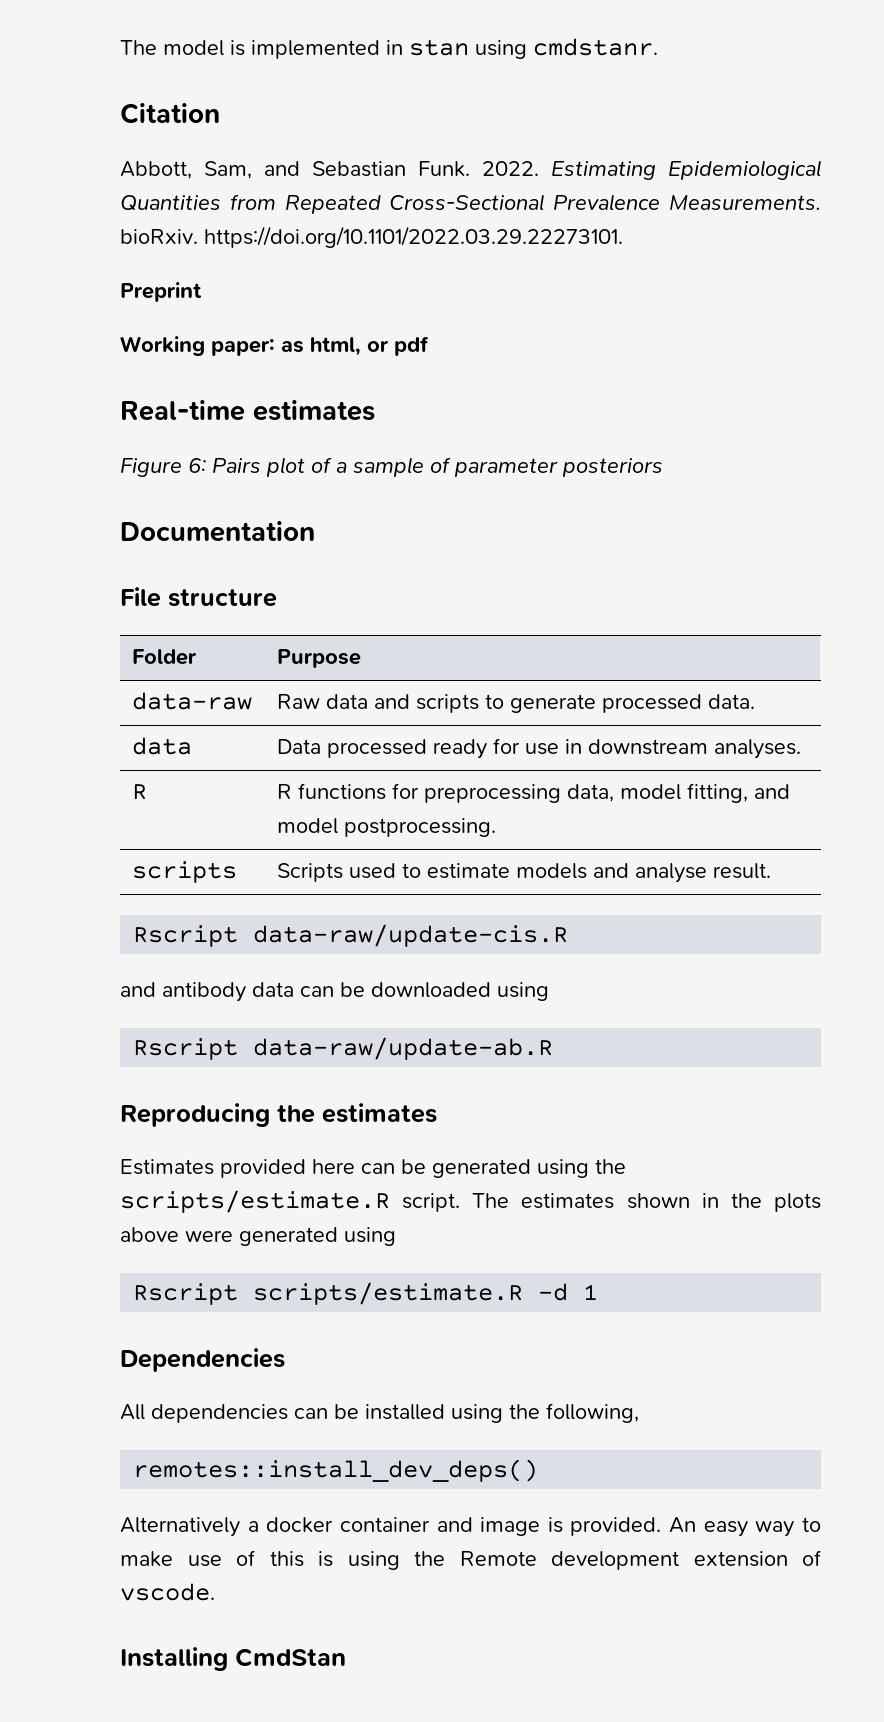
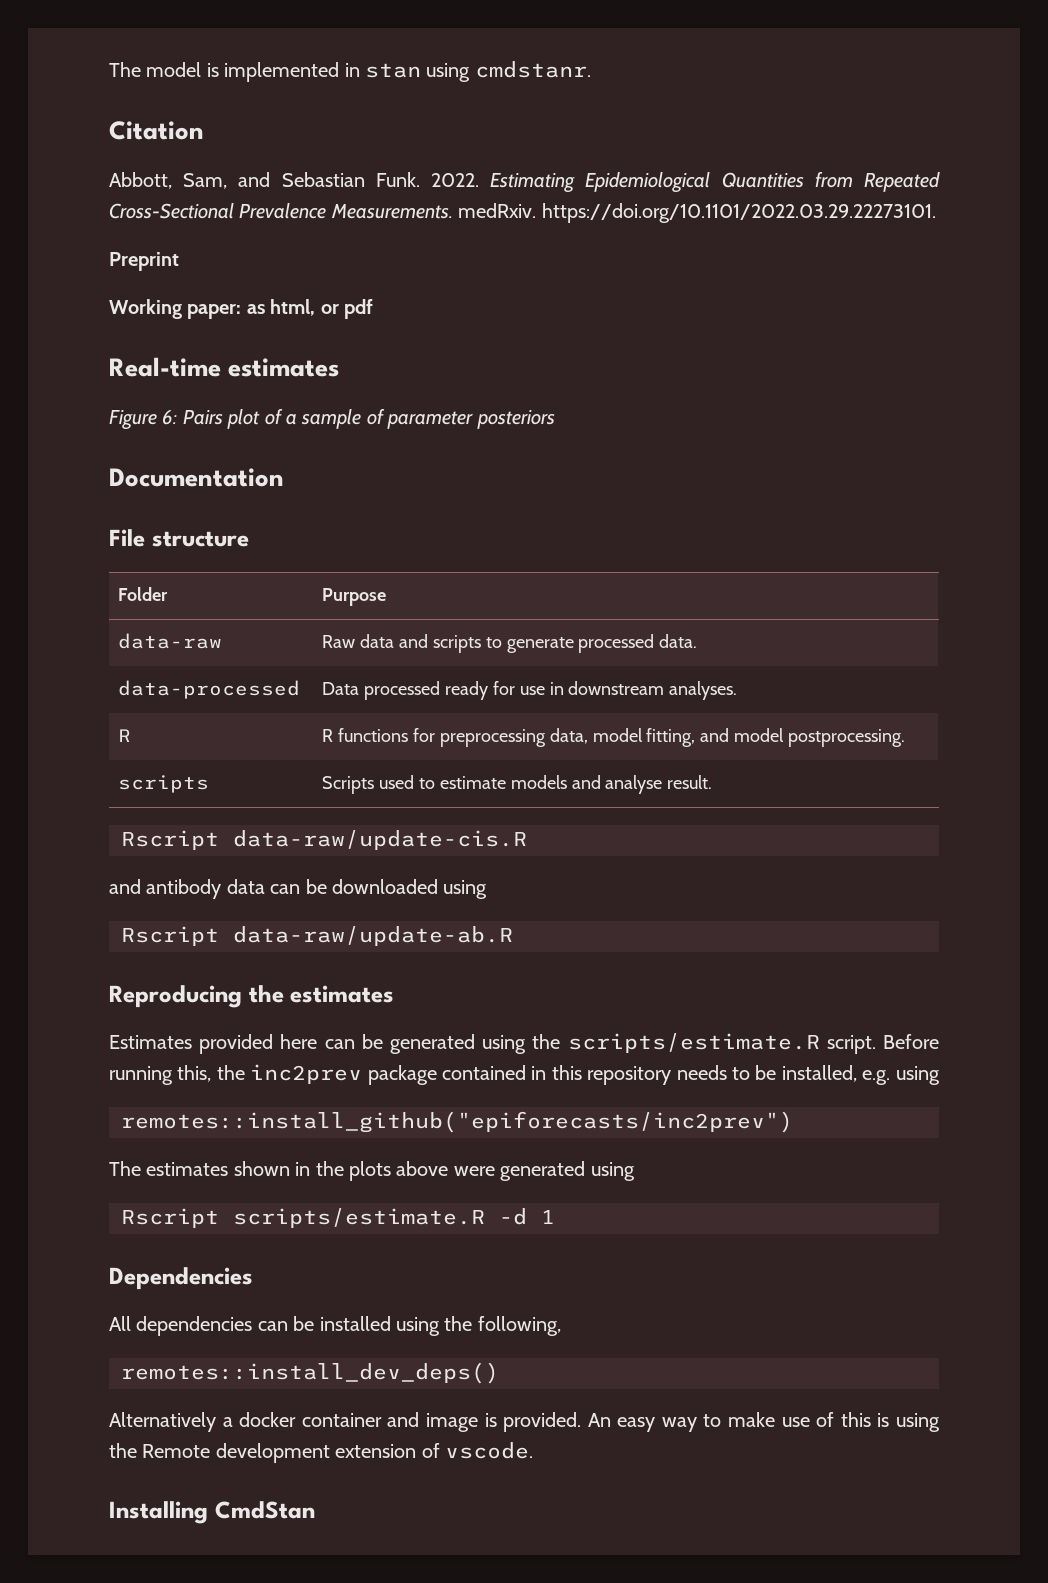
[120,229,198,244] bioRxiv. -> [458,203,537,218] medRxiv.
[132,737,193,755] data -> [118,680,301,699] data-processed
(461, 1202) none -> [883,1034,939,1049] [109,1064,940,1085] [121,1111,793,1133] Before running this, the inc2prev package contained in this repository needs to be installed, e.g. using // remotes::install_github("epiforecasts/inc2prev") //

